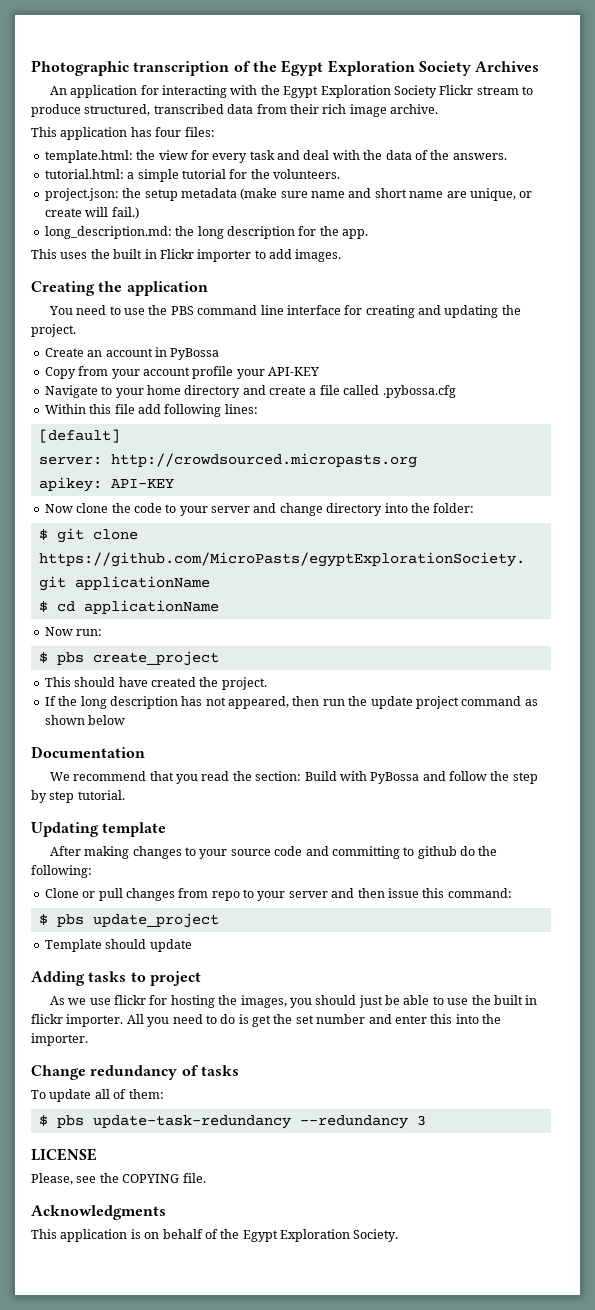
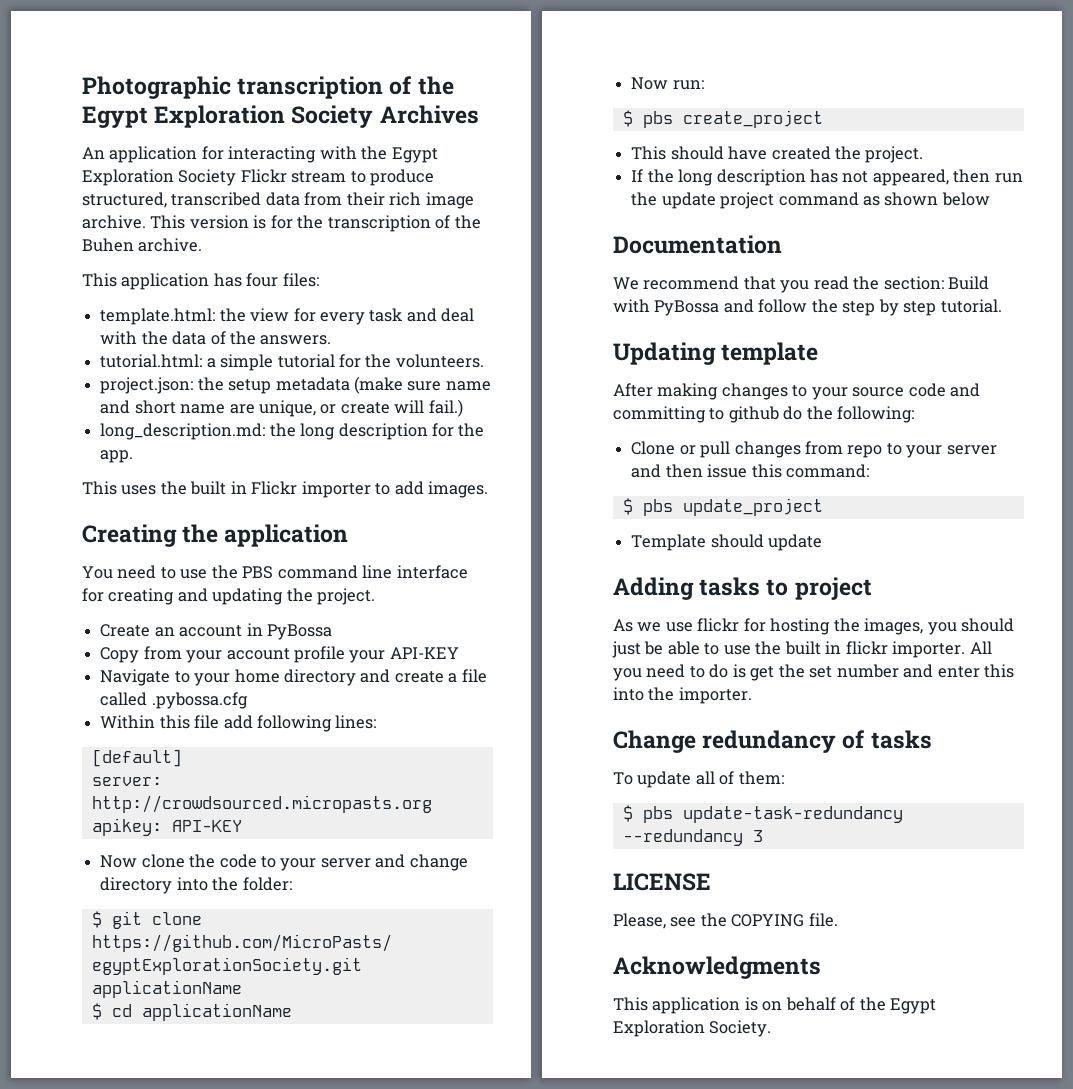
(438, 109) none -> [150,215,481,232] [82,238,203,252] This version is for the transcription of the Buhen archive.

